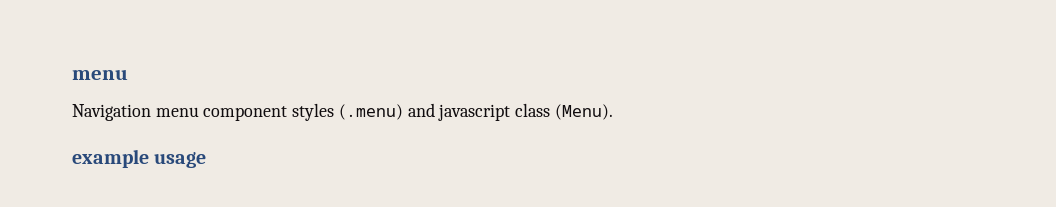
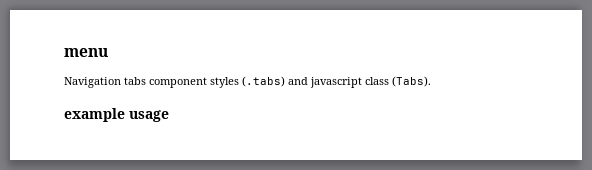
[155,107,199,117] menu -> [124,77,146,85] tabs
[338,104,403,120] (.menu) -> [242,76,285,87] (.tabs)
[554,104,613,120] (Menu). -> [392,76,431,87] (Tabs).

